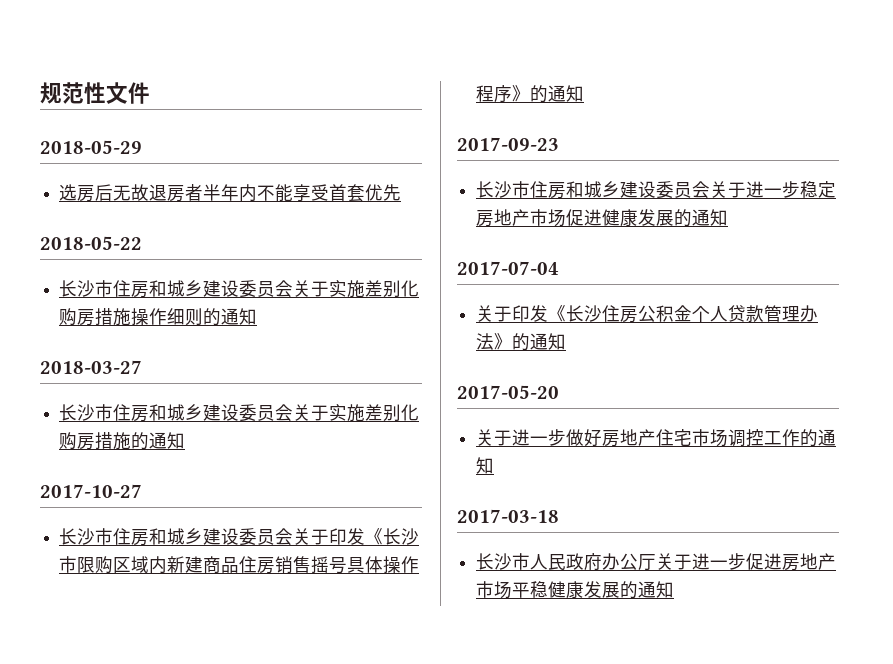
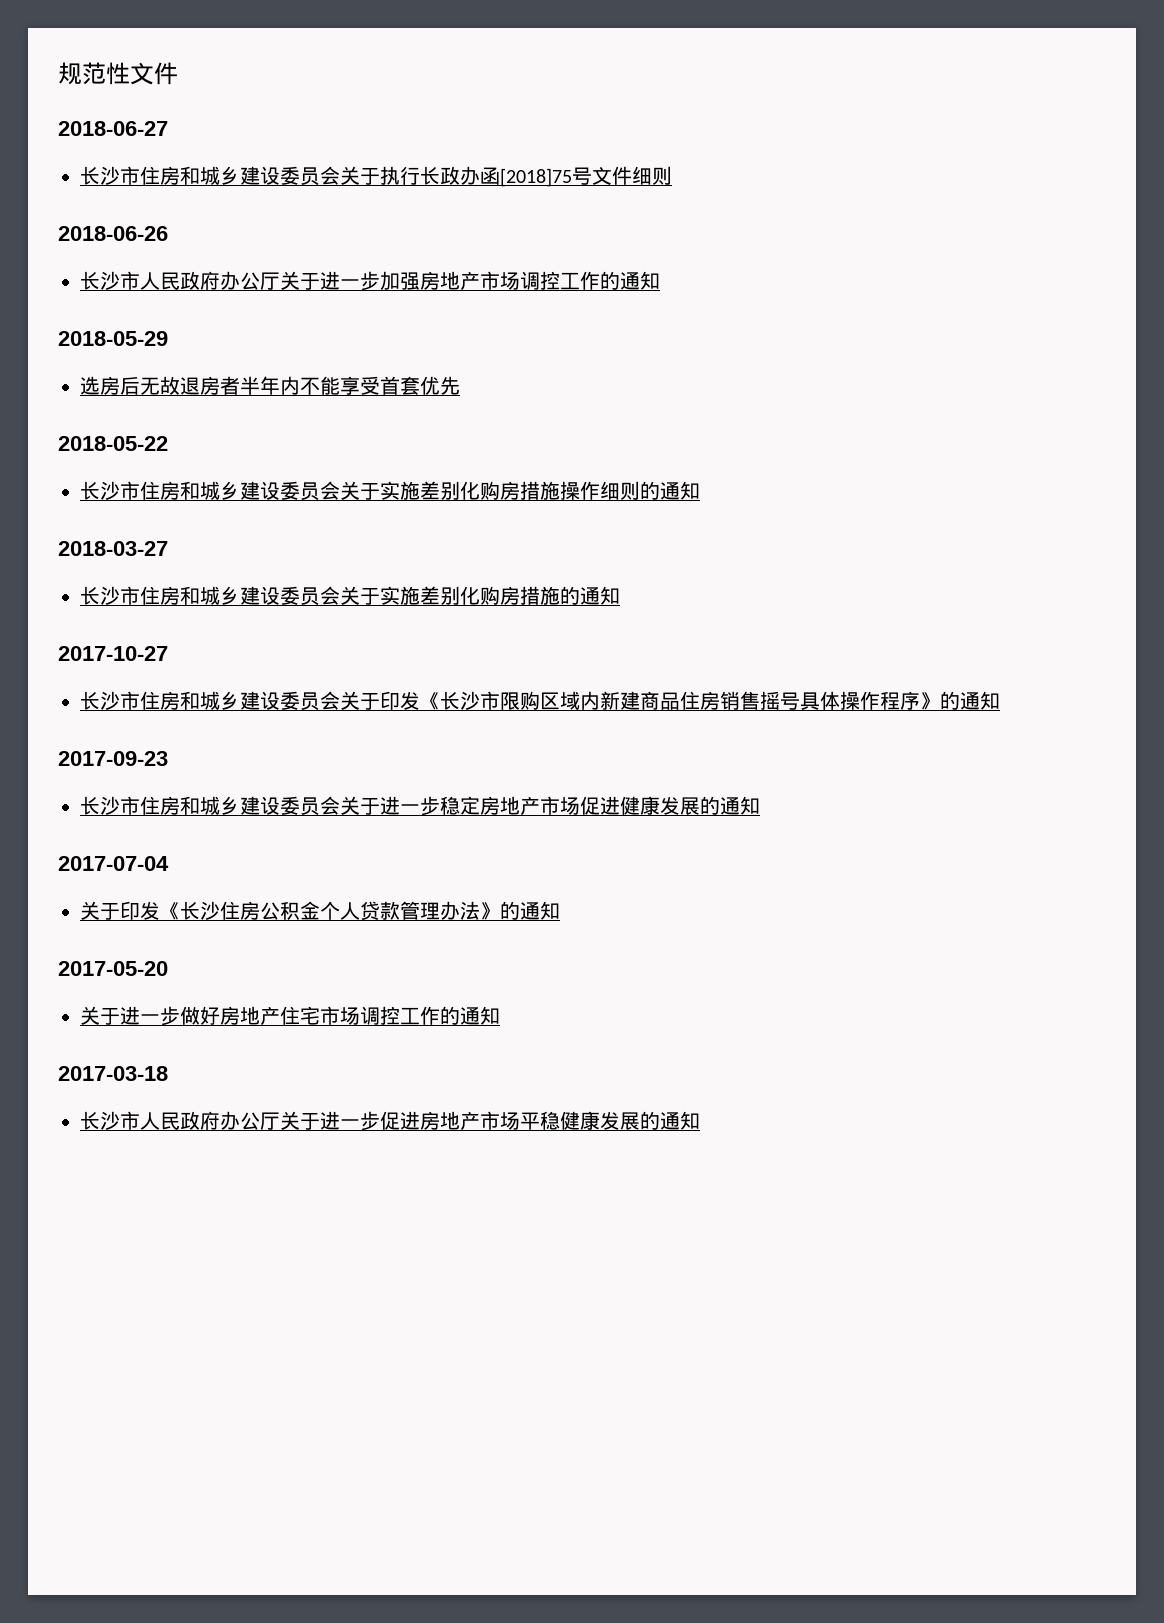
(150, 93) none -> [58,121,168,136] [80,166,672,187] [58,226,168,241] [80,271,660,291] // 2018-06-27 // 长沙市住房和城乡建设委员会关于执行长政办函[2018]75号文件细则 // 2018-06-26 // 长沙市人民政府办公厅关于进一步加强房地产市场调控工作的通知

